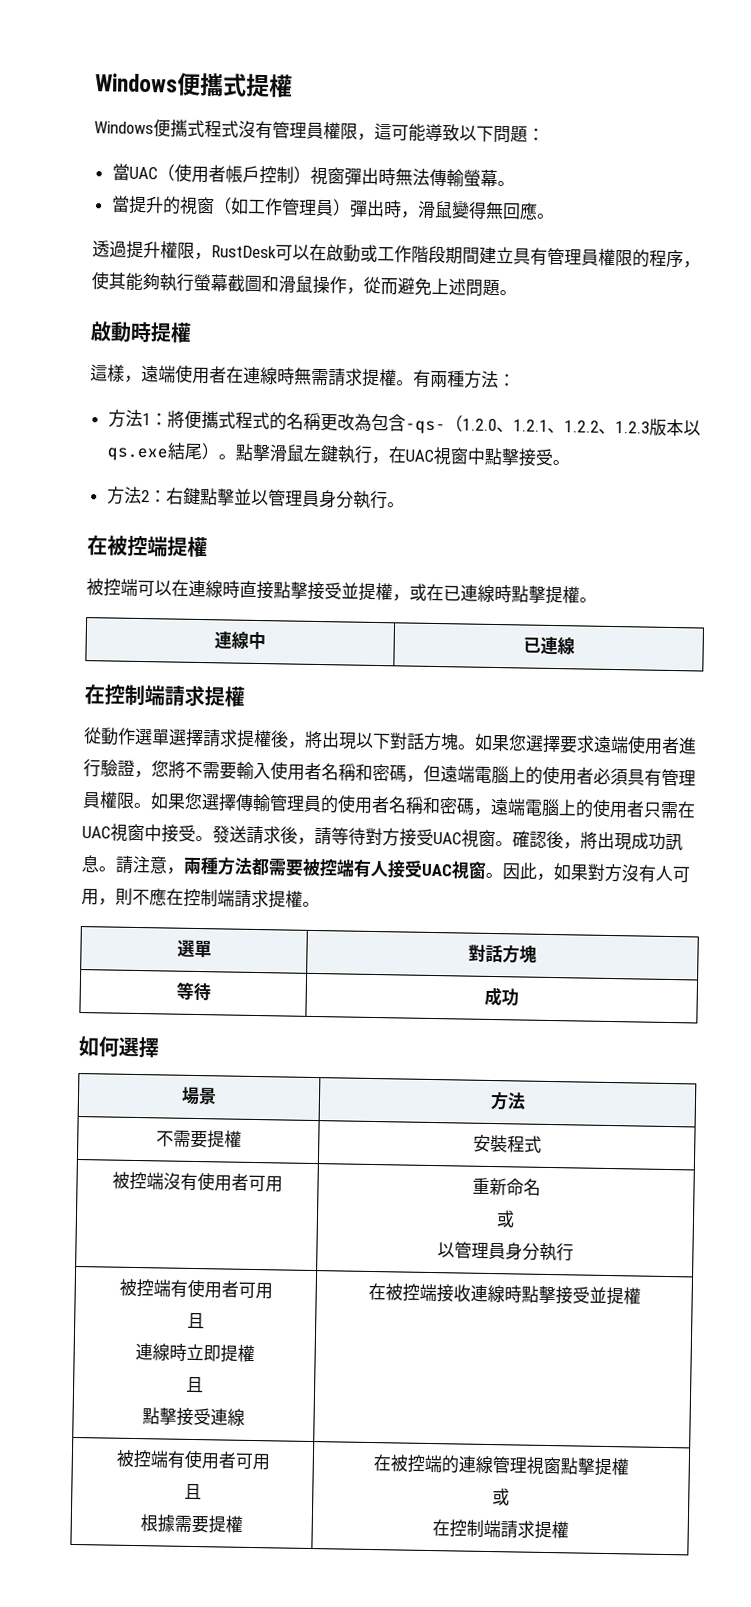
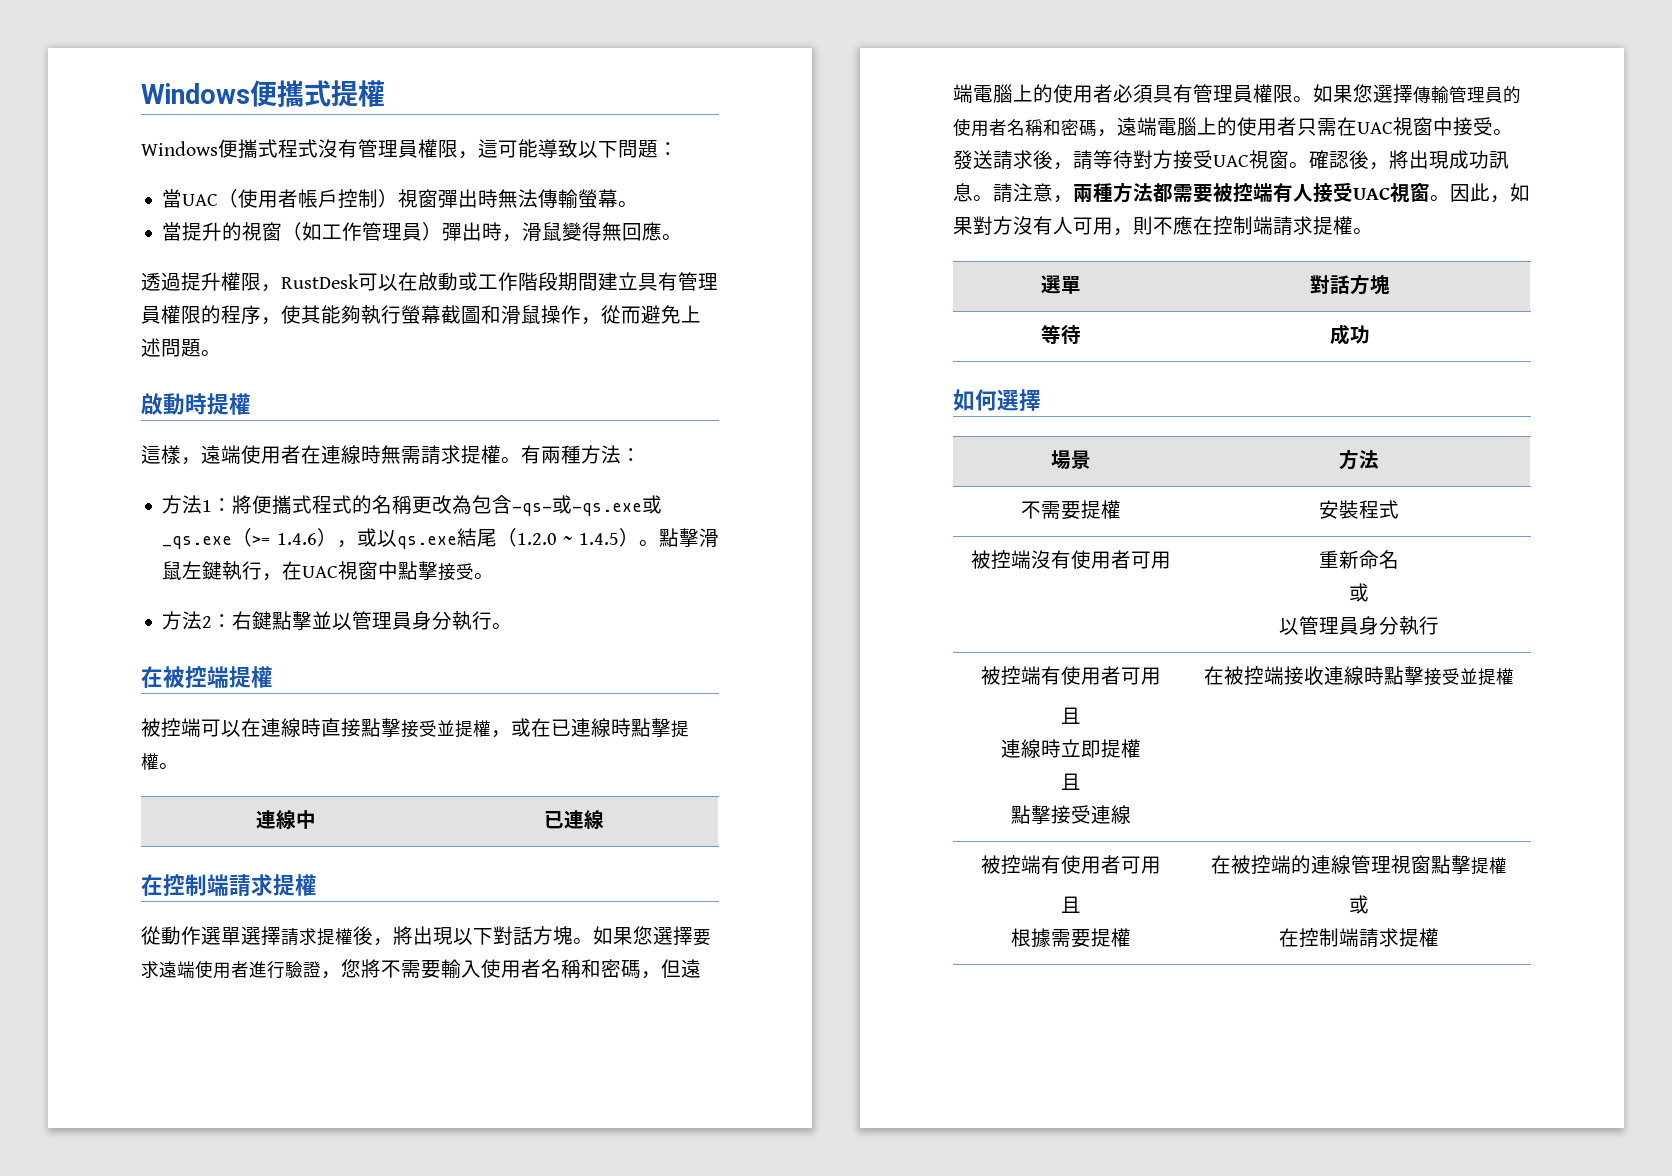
[444,415,701,437] [106,442,203,462] （1.2.0、1.2.1、1.2.2、1.2.3版本以qs.exe結尾 -> [552,495,663,516] [162,528,619,549] 或-qs.exe或_qs.exe（>= 1.4.6），或以qs.exe結尾（1.2.0 ~ 1.4.5

